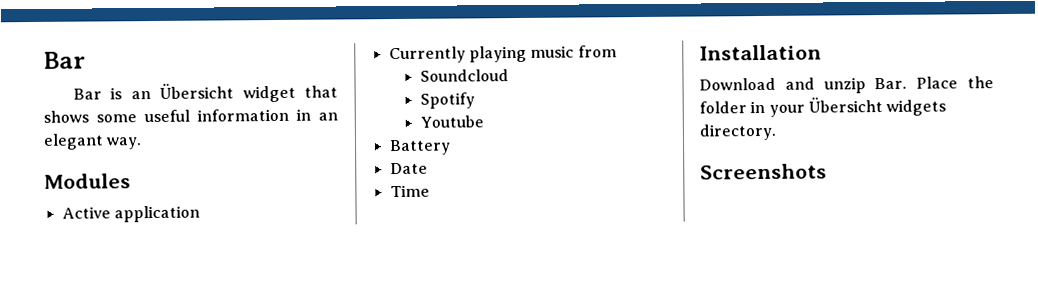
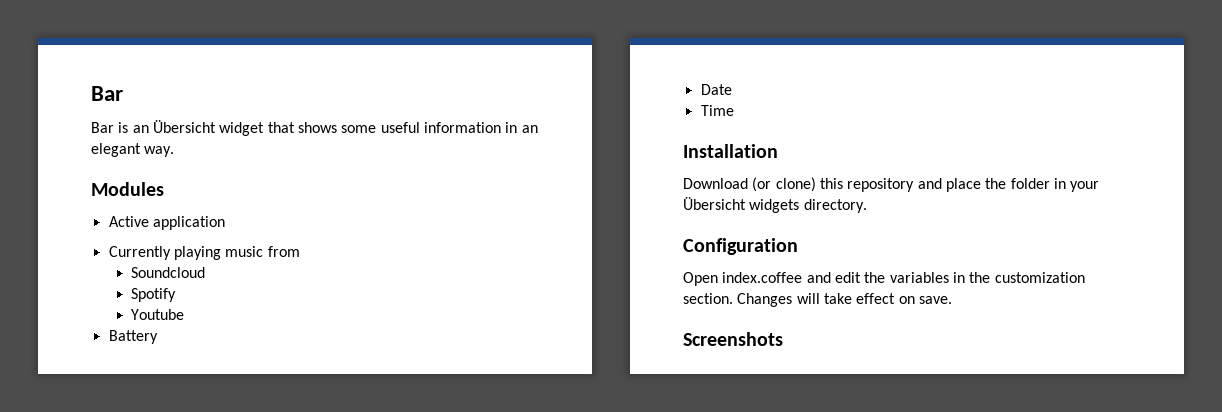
[784,76,959,94] and unzip Bar. Place -> [752,177,981,192] (or clone) this repository and place
(776, 132) none -> [683,238,798,255] [683,272,1085,286] [683,293,952,307] // Configuration // Open index.coffee and edit the variables in the customization section. Changes will take effect on save.

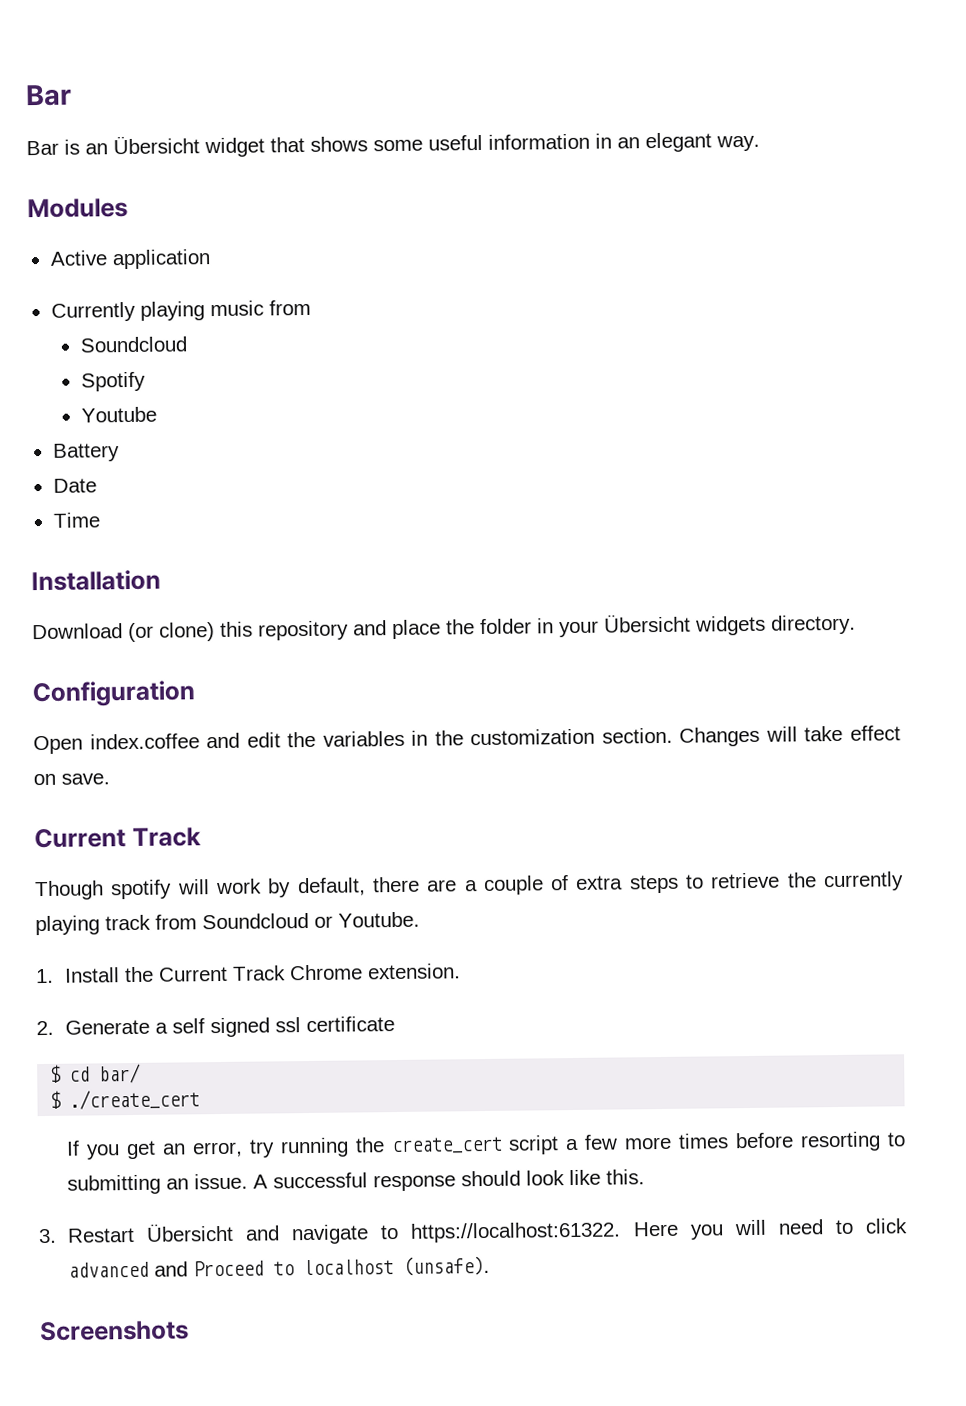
(952, 300) none -> [34,827,201,849] [34,871,904,901] [35,911,420,936] [35,963,462,984] [36,1016,396,1038] [49,1063,142,1084] [49,1089,201,1110] [66,1131,907,1160] [67,1169,646,1195] [38,1218,908,1245] [68,1255,491,1278] // Current Track // Though spotify will work by default, there are a couple of extra steps to retrieve the currently playing track from Soundcloud or Youtube. // 1. Install the Current Track Chrome extension. // 2. Generate a self signed ssl certificate // $ cd bar/ // $ ./create_cert // If you get an error, try running the create_cert script a few more times before resorting to submitting an issue. A successful response should look like this. // 3. Restart Übersicht and navigate to https://localhost:61322. Here you will need to click advanced and Proceed to localhost (unsafe).

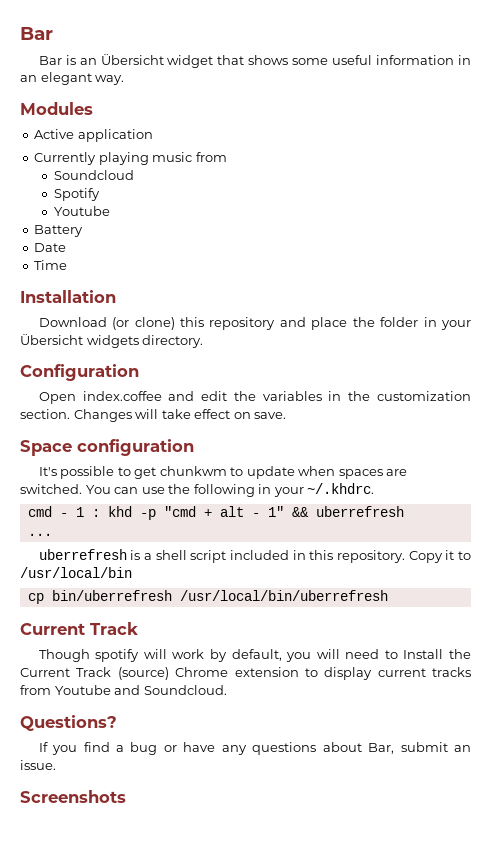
(110, 779) none -> [20,439,194,456] [38,466,408,479] [20,483,375,497] [27,506,404,520] [27,533,52,536] [38,549,471,563] [20,567,132,578] [27,590,388,604] // Space configuration // It's possible to get chunkwm to update when spaces are switched. You can use the following in your ~/.khdrc. // cmd - 1 : khd -p "cmd + alt - 1" && uberrefresh // ... // uberrefresh is a shell script included in this repository. Copy it to /usr/local/bin // cp bin/uberrefresh /usr/local/bin/uberrefresh
[371,871,904,896] [35,911,420,936] [35,963,462,984] [36,1016,396,1038] [49,1063,142,1084] [49,1089,201,1110] [66,1131,907,1160] [67,1169,646,1195] [38,1218,908,1245] [68,1255,491,1278] there are a couple of extra steps to retrieve the currently playing track from Soundcloud or Youtube. // 1. Install the Current Track Chrome extension. // 2. Generate a self signed ssl certificate // $ cd bar/ // $ ./create_cert // If you get an error, try running the create_cert script a few more times before resorting to submitting an issue. A successful response should look like this. // 3. Restart Übersicht and navigate to https://localhost:61322. Here you will need to click advanced and Proceed to localhost (unsafe). -> [286,649,472,662] [20,667,471,680] [20,685,227,695] [20,715,117,731] [38,742,471,755] [20,760,56,770] you will need to Install the Current Track (source) Chrome extension to display current tracks from Youtube and Soundcloud. // Questions? // If you find a bug or have any questions about Bar, submit an issue.

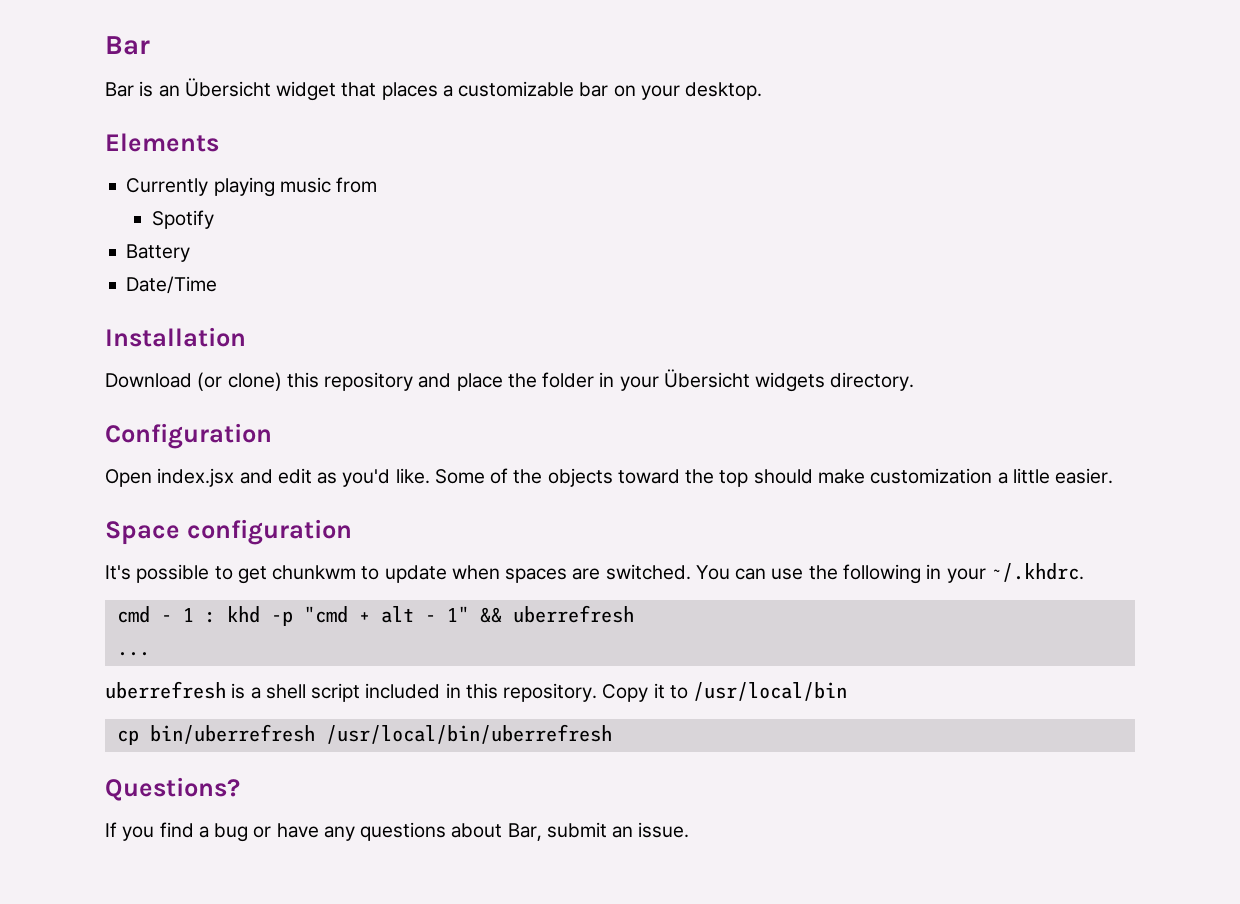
[248,55,472,65] [20,72,125,85] [20,102,93,115] [34,129,153,142] shows some useful information in an elegant way. // Modules // Active application -> [381,81,763,100] [105,133,219,152] places a customizable bar on your desktop. // Elements
[54,170,135,180] // Soundcloud -> (378, 185) none
[54,206,111,216] // Youtube -> (214, 219) none
[34,243,67,252] [34,260,68,270] Date // Time -> [126,276,218,294] Date/Time
[82,391,162,401] index.coffee -> [157,468,235,487] index.jsx
[233,391,471,401] [20,409,287,422] the variables in the customization section. Changes will take effect on save. -> [317,468,1114,487] as you'd like. Some of the objects toward the top should make customization a little easier.
[20,622,138,635] [38,649,472,662] [20,667,471,680] [20,685,227,695] // Current Track // Though spotify will work by default, you will need to Install the Current Track (source) Chrome extension to display current tracks from Youtube and Soundcloud. -> (612, 734) none
[20,790,126,803] // Screenshots -> (690, 830) none

